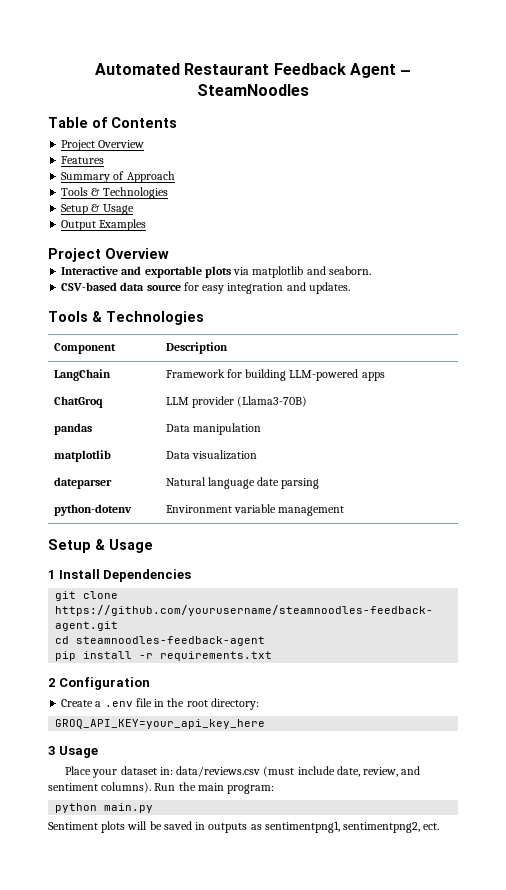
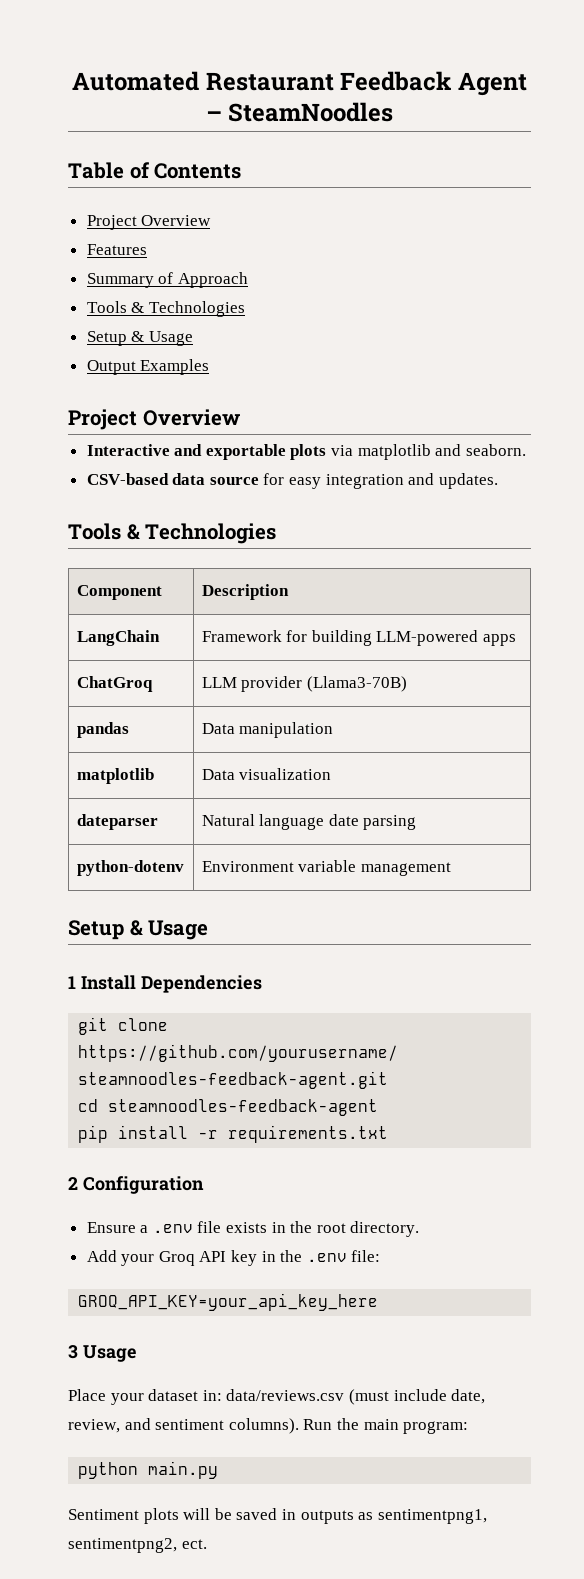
[61,699,94,707] Create -> [86,1222,136,1233] Ensure
(152, 702) none -> [226,1222,268,1233] exists
[210,698,259,710] directory: -> [350,1221,420,1237] [86,1250,381,1266] directory. // Add your Groq API key in the .env file:

